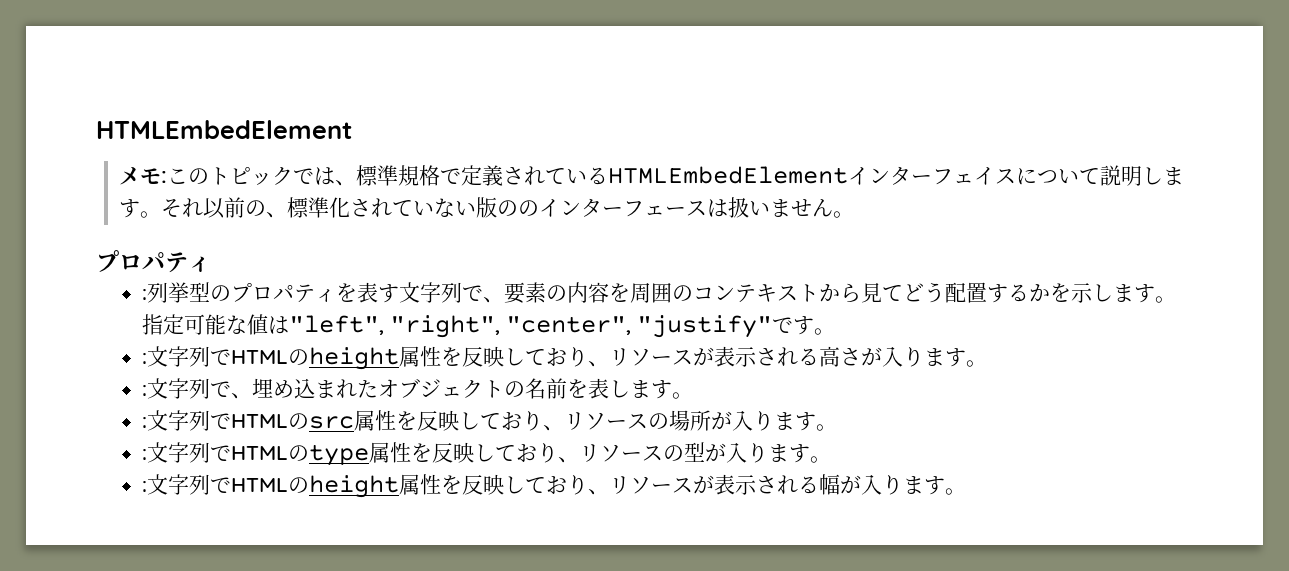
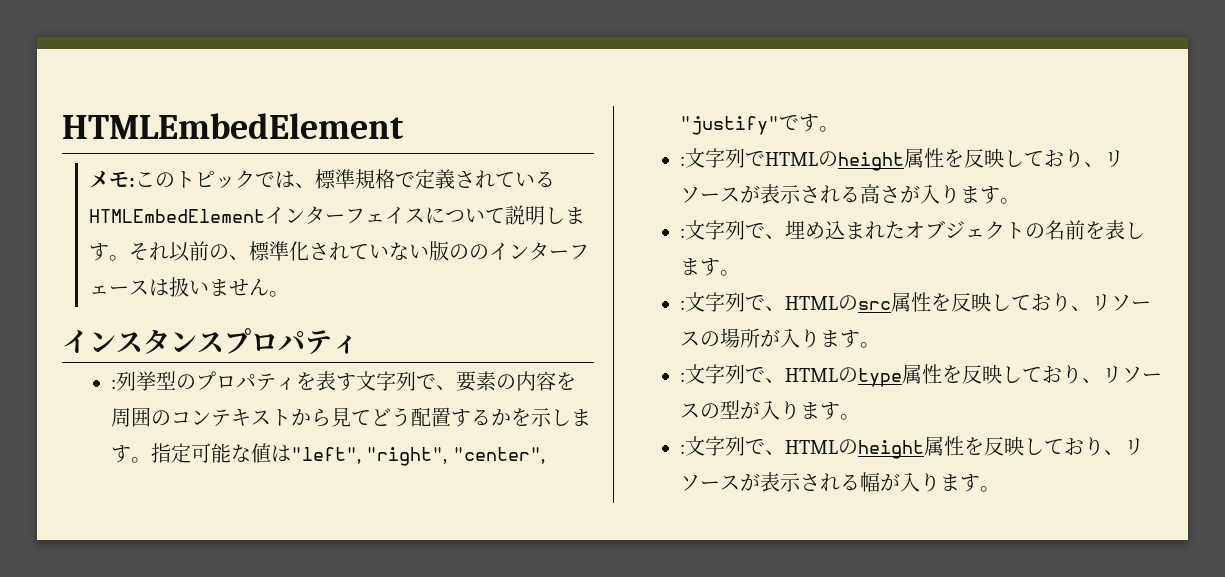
(855, 214) none -> [62,329,224,354] インスタンス
(232, 421) none -> [764,306,785,311] 、
(232, 453) none -> [764,378,785,383] 、
(232, 485) none -> [764,450,785,455] 、

